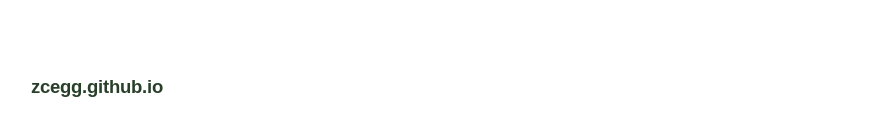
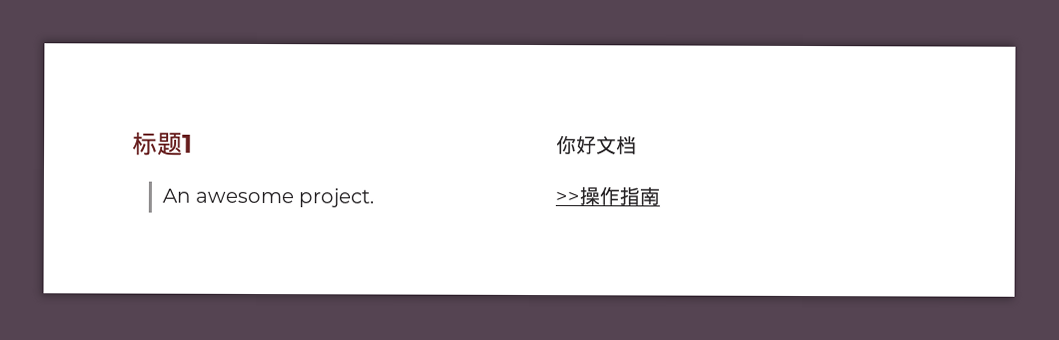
[31,80,163,97] zcegg.github.io -> [132,131,193,156] [161,188,375,208] [556,135,637,155] [555,186,660,206] 标题1 // An awesome project. // 你好文档 // >>操作指南

